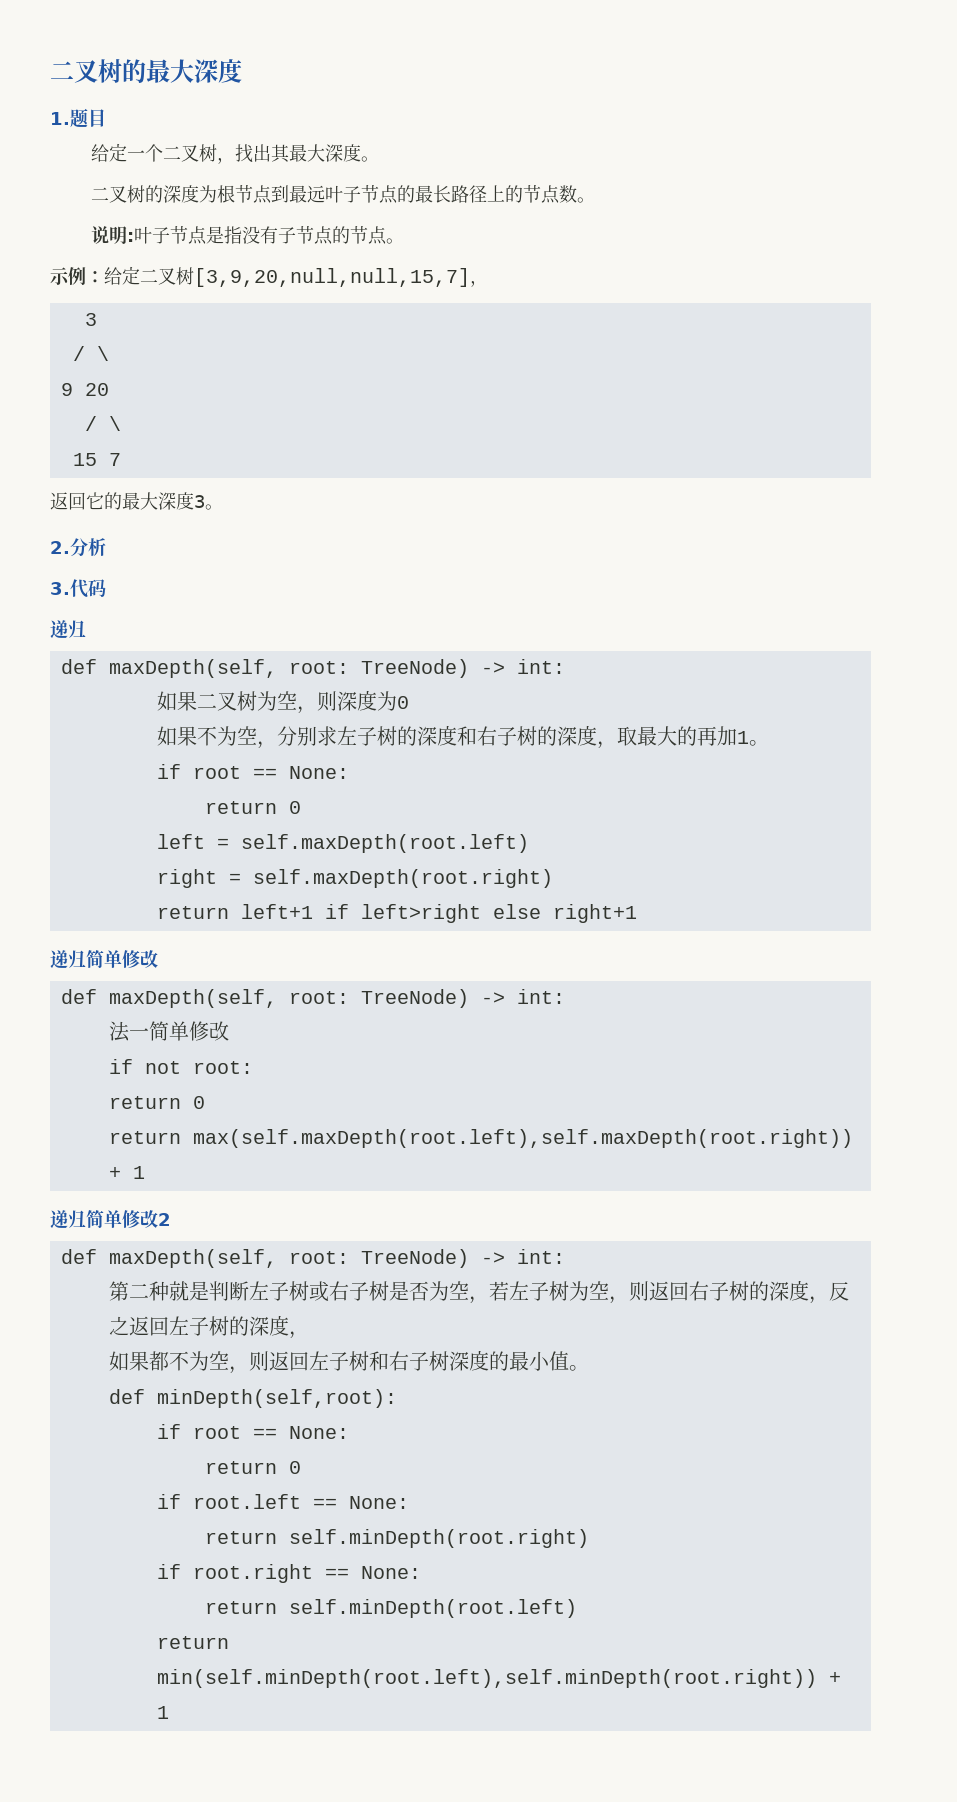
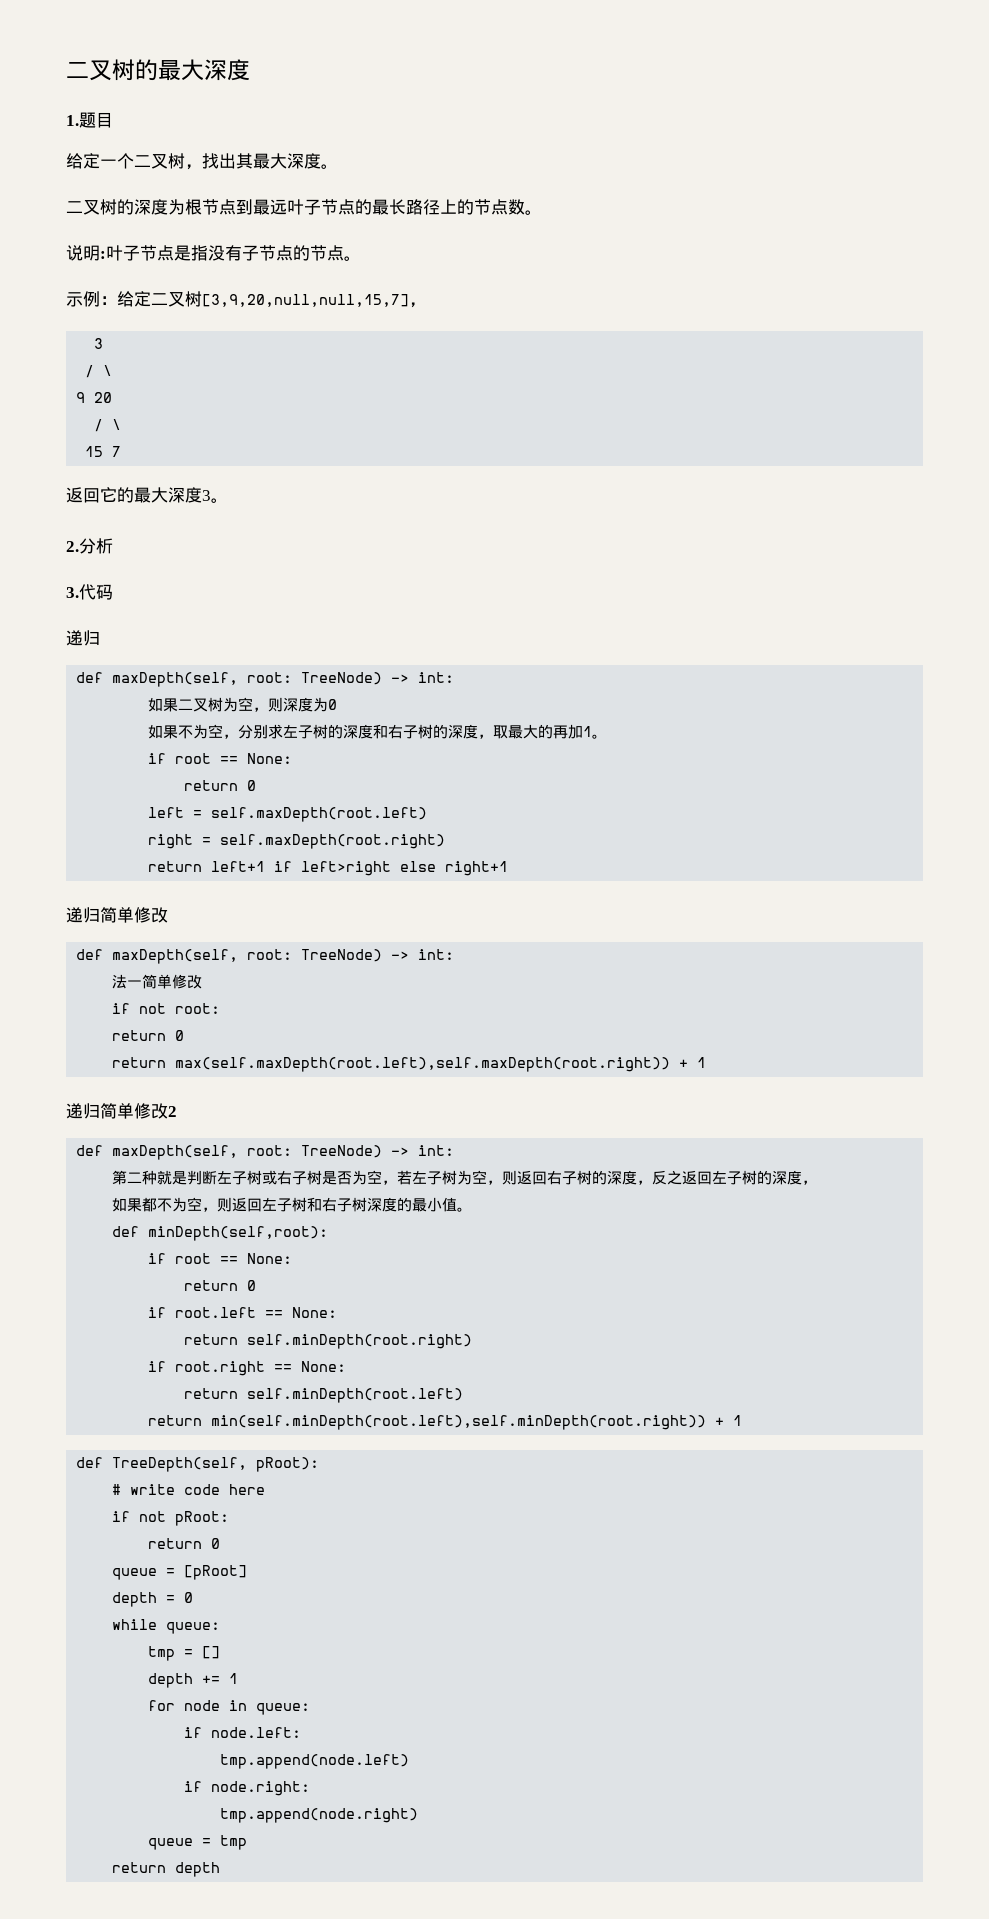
(169, 1712) none -> [76,1457,320,1472] [112,1484,266,1495] [112,1511,230,1526] [148,1538,221,1549] [112,1565,248,1580] [112,1592,194,1607] [112,1619,221,1634] [148,1646,221,1661] [148,1673,239,1688] [148,1700,311,1715] [184,1727,302,1738] [220,1754,410,1769] [184,1781,311,1796] [220,1808,419,1823] [148,1835,248,1850] [112,1862,221,1877] // def TreeDepth(self, pRoot): // # write code here // if not pRoot: // return 0 // queue = [pRoot] // depth = 0 // while queue: // tmp = [] // depth += 1 // for node in queue: // if node.left: // tmp.append(node.left) // if node.right: // tmp.append(node.right) // queue = tmp // return depth

